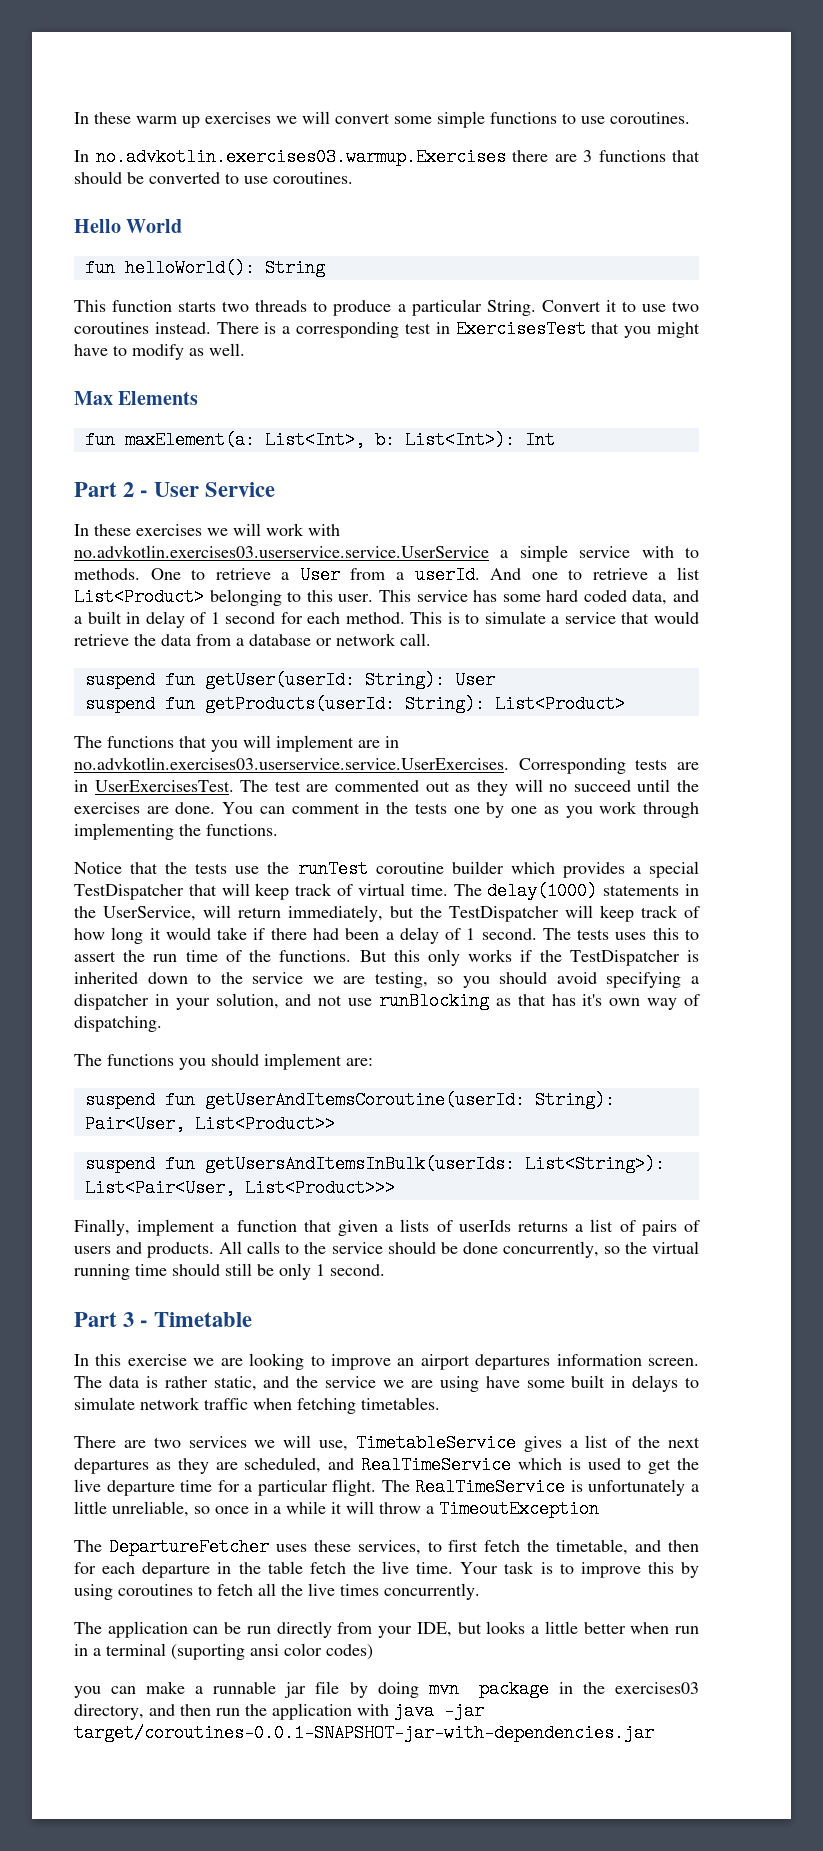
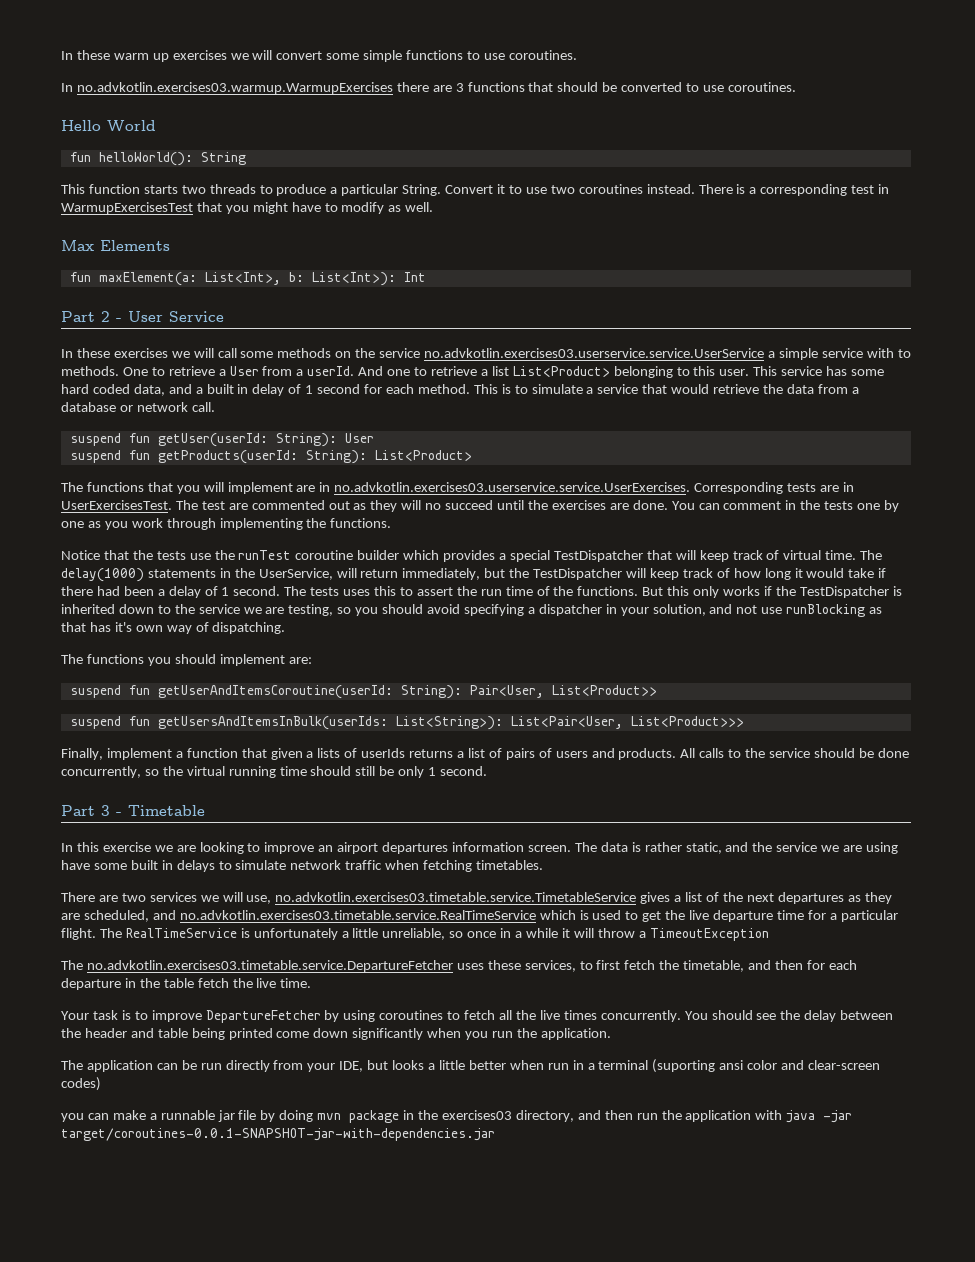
[95,148,506,166] no.advkotlin.exercises03.warmup.Exercises -> [76,82,393,94] no.advkotlin.exercises03.warmup.WarmupExercises
[455,320,586,338] ExercisesTest -> [61,202,193,214] WarmupExercisesTest
[266,523,340,536] work with -> [217,348,421,358] call some methods on the service
[355,1434,516,1452] TimetableService -> [275,892,637,902] no.advkotlin.exercises03.timetable.service.TimetableService
[361,1456,511,1474] RealTimeService -> [179,910,536,920] no.advkotlin.exercises03.timetable.service.RealTimeService
[108,1538,269,1556] DepartureFetcher -> [86,960,453,972] no.advkotlin.exercises03.timetable.service.DepartureFetcher
(454, 1568) none -> (312, 983) //
[647,1562,674,1574] this -> [205,1010,321,1023] DepartureFetcher
(480, 1591) none -> [684,1010,894,1022] [61,1028,611,1040] You should see the delay between the header and table being printed come down significantly when you run the application.
(322, 1649) none -> [781,1060,881,1070] and clear-screen

